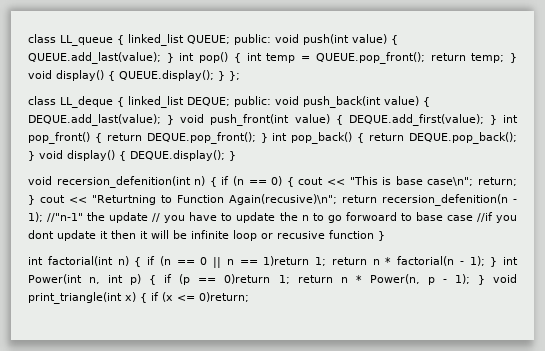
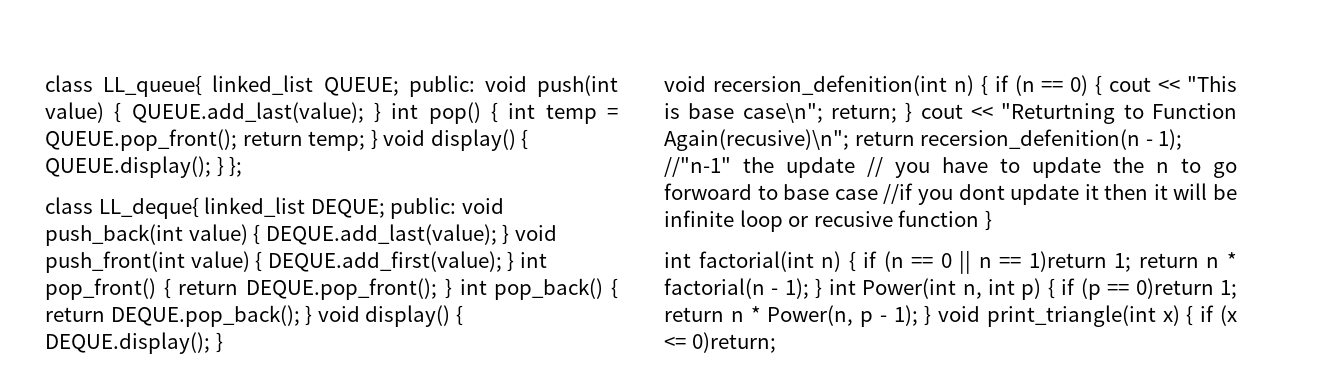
[28,34,124,46] class LL_queue { -> [45,75,203,97] class LL_queue{
[60,96,124,108] LL_deque { -> [98,197,199,219] LL_deque{

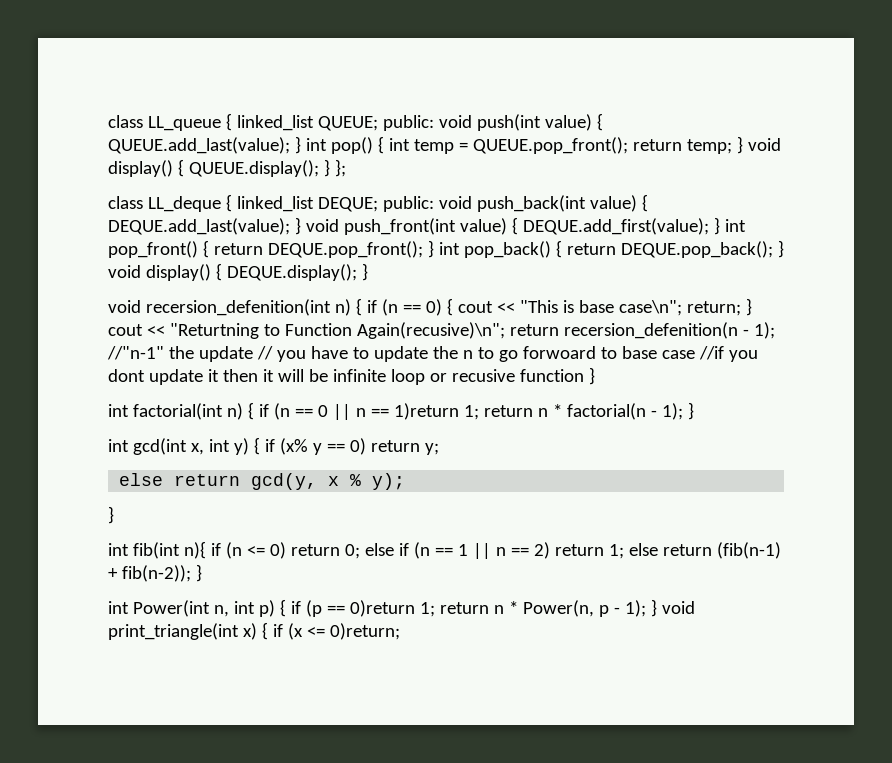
[45,75,203,97] class LL_queue{ -> [108,113,232,131] class LL_queue {
[98,197,199,219] LL_deque{ -> [147,194,232,212] LL_deque {
(823, 288) none -> [108,437,439,455] [119,473,406,490] [108,506,114,524] [108,541,781,559] [108,564,202,582] // int gcd(int x, int y) { if (x% y == 0) return y; // else return gcd(y, x % y); // } // int fib(int n){ if (n <= 0) return 0; else if (n == 1 || n == 2) return 1; else return (fib(n-1) + fib(n-2)); } //

